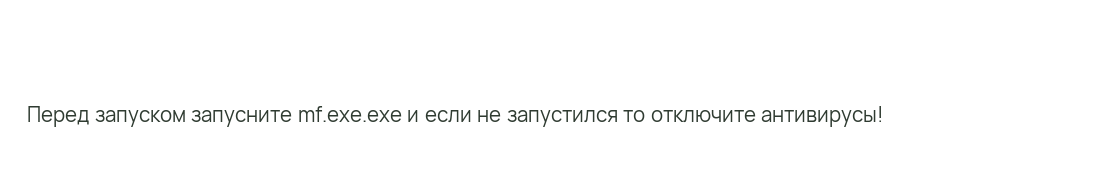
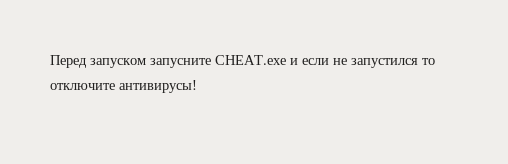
[297,106,402,122] mf.exe.exe -> [215,55,286,65] CHEAT.exe

